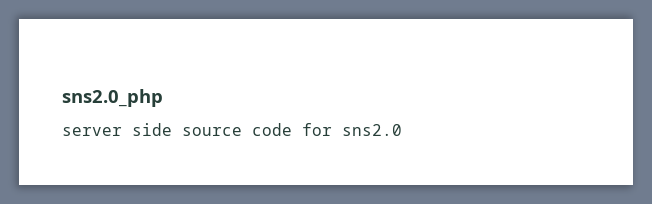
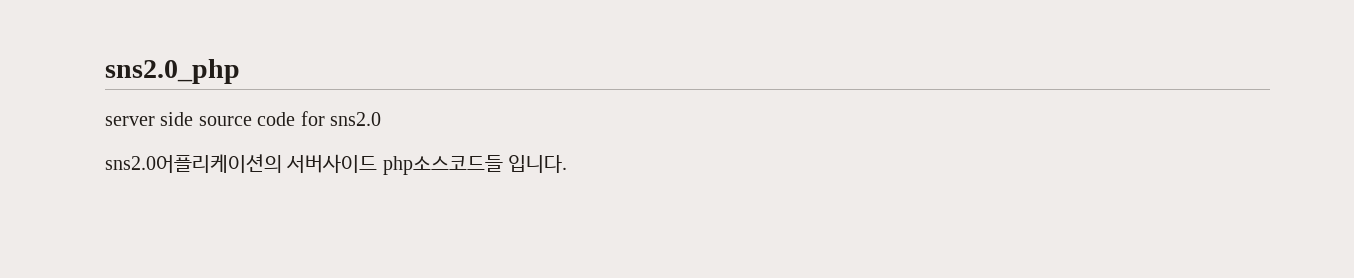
(402, 130) none -> [105,154,568,175] // sns2.0어플리케이션의 서버사이드 php소스코드들 입니다.

